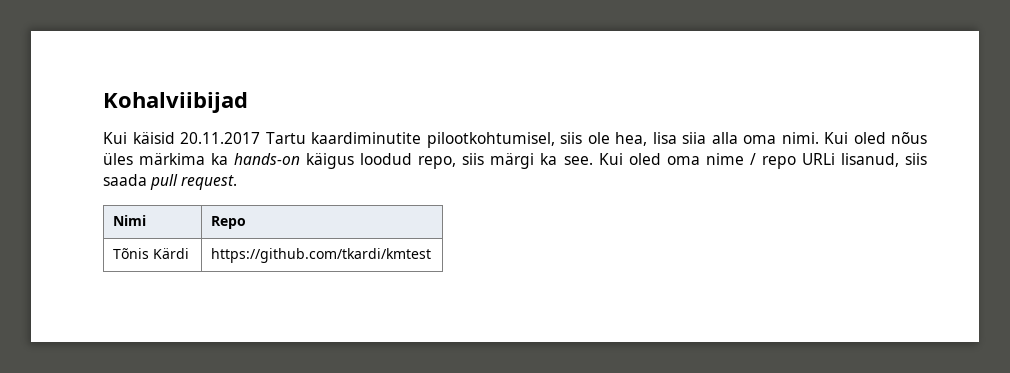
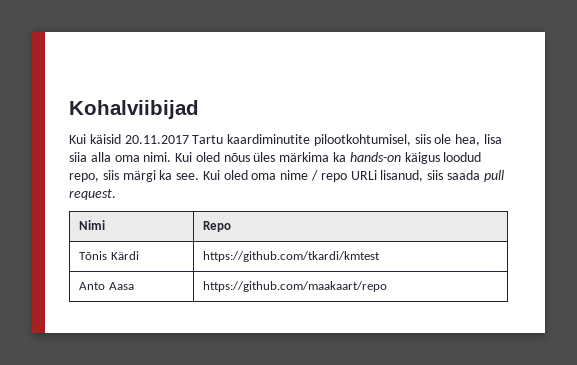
(432, 255) none -> [79,282,134,290] [203,281,388,292] // Anto Aasa | https://github.com/maakaart/repo

